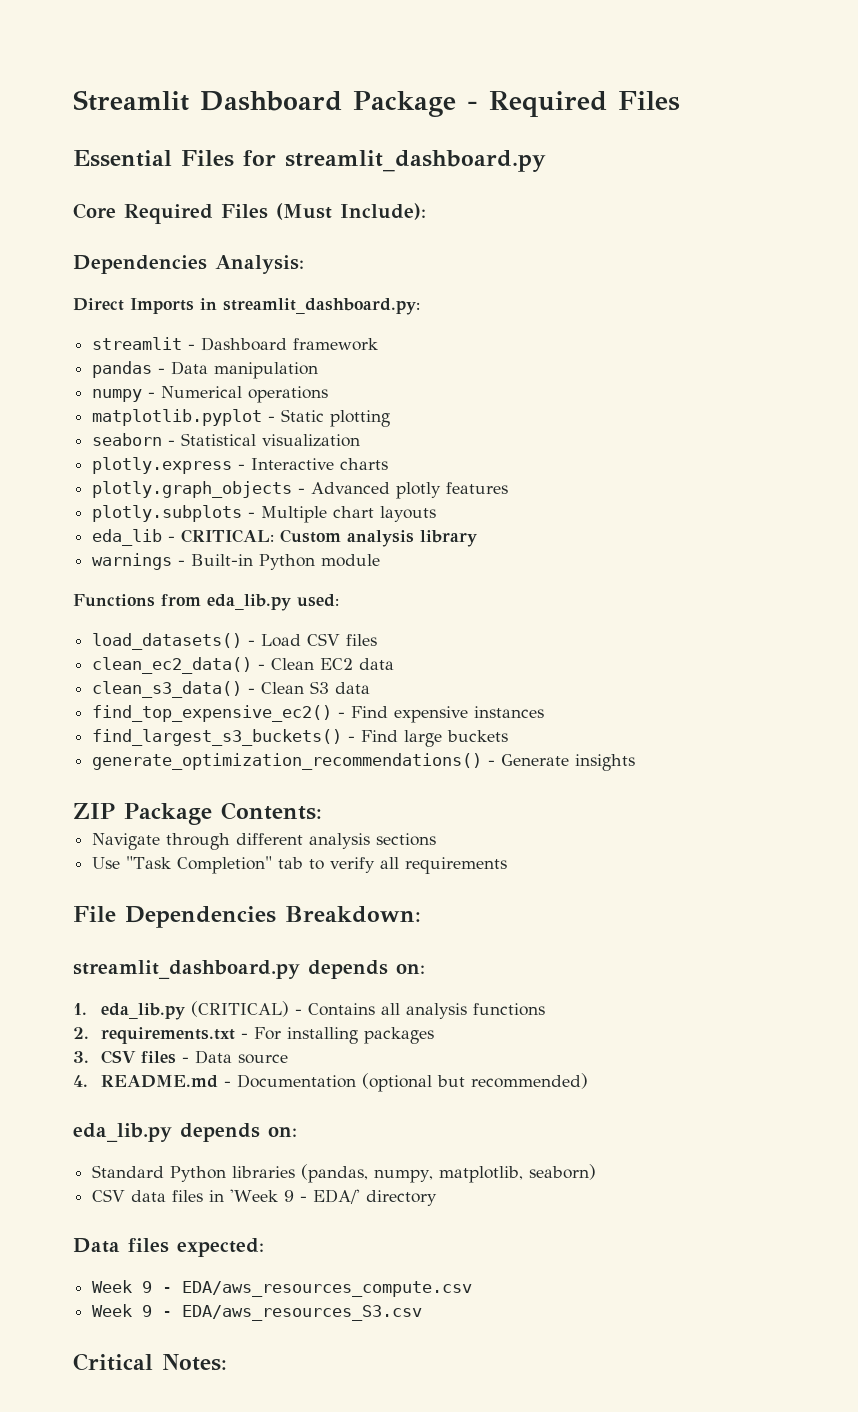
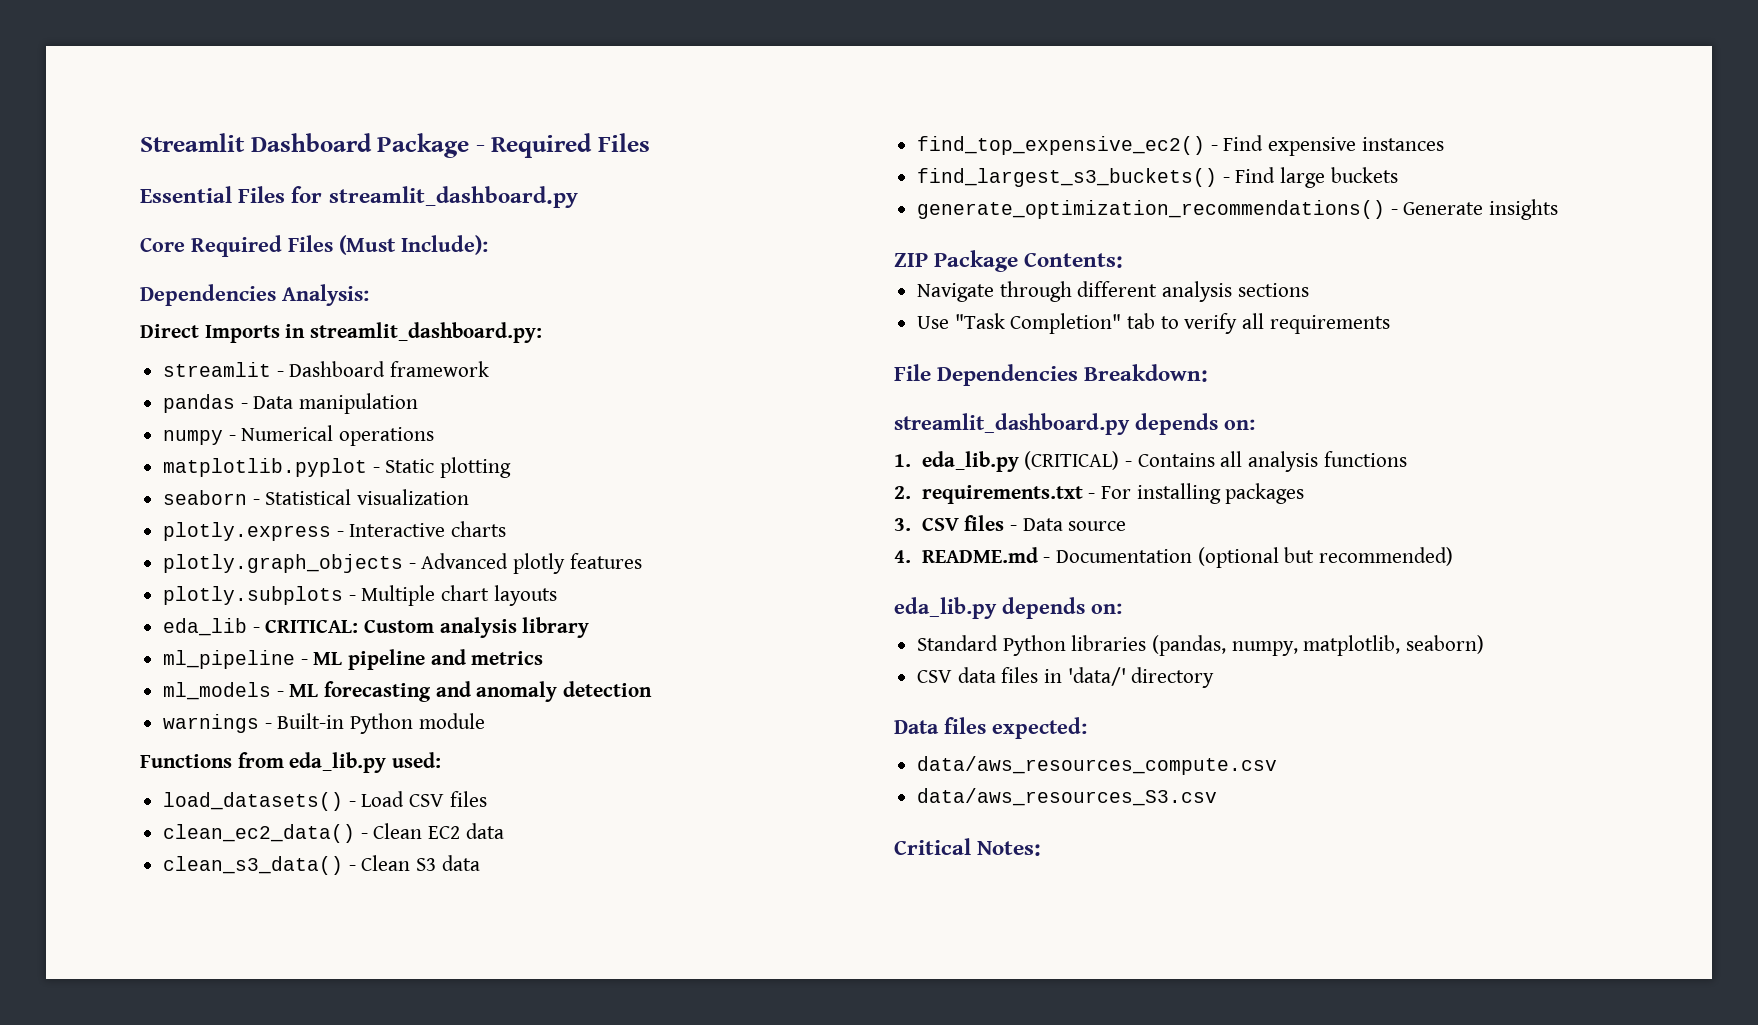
(478, 538) none -> [163,649,544,670] [163,681,653,702] // ml_pipeline - ML pipeline and metrics // ml_models - ML forecasting and anomaly detection
[230,1189,361,1204] 'Week 9 - EDA/' -> [1067,667,1126,686] 'data/'
[92,1280,473,1297] [92,1304,423,1321] Week 9 - EDA/aws_resources_compute.csv // Week 9 - EDA/aws_resources_S3.csv -> [917,756,1278,775] [917,788,1218,806] data/aws_resources_compute.csv // data/aws_resources_S3.csv

